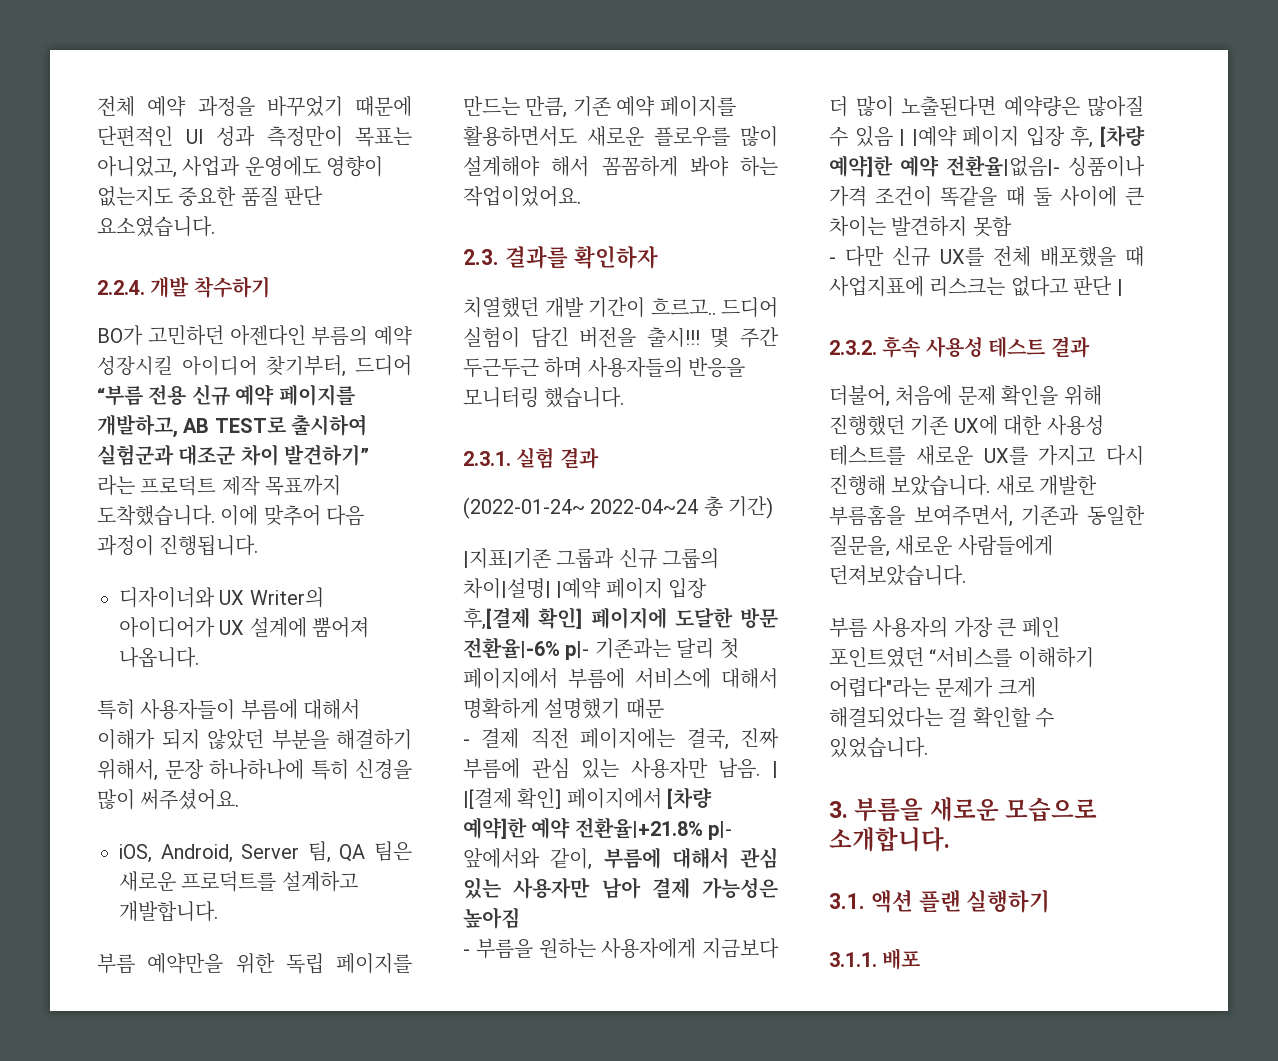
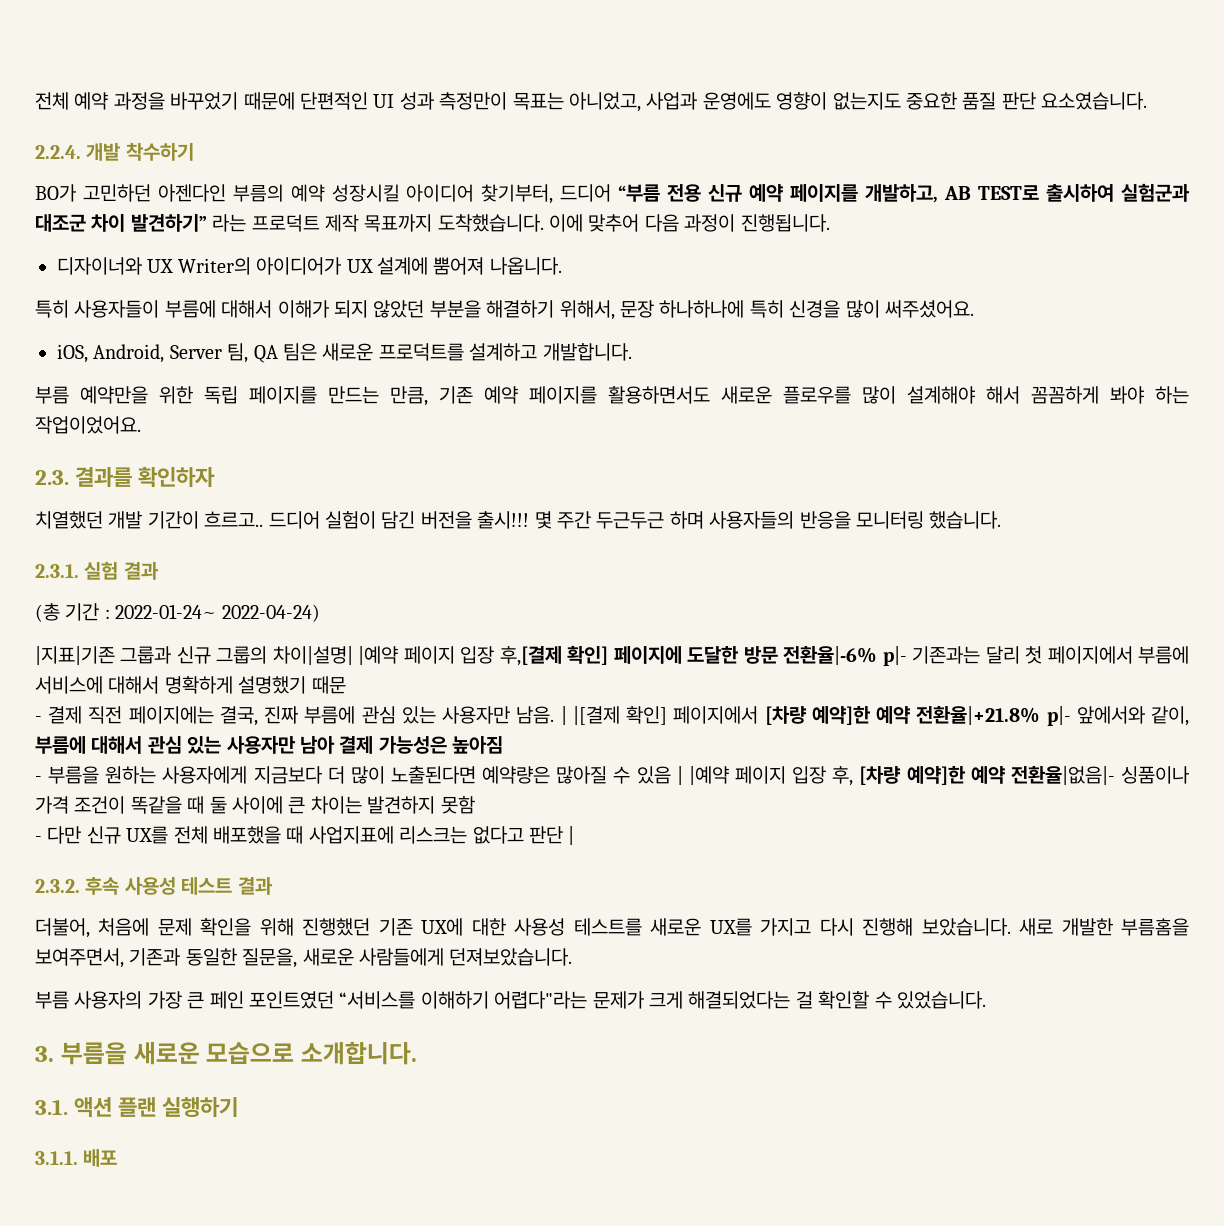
[463,496,774,519] (2022-01-24~ 2022-04~24 총 기간) -> [35,603,320,622] (총 기간 : 2022-01-24~ 2022-04-24)

